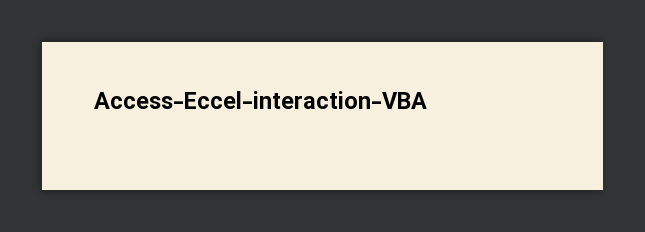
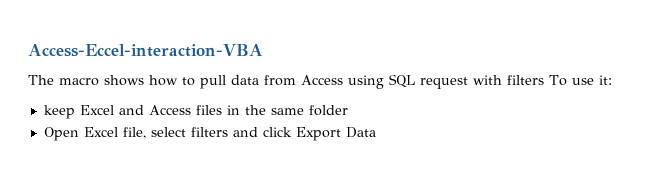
(427, 100) none -> [28,74,612,89] [43,105,348,119] [43,127,376,141] // The macro shows how to pull data from Access using SQL request with filters To use it: // keep Excel and Access files in the same folder // Open Excel file, select filters and click Export Data

